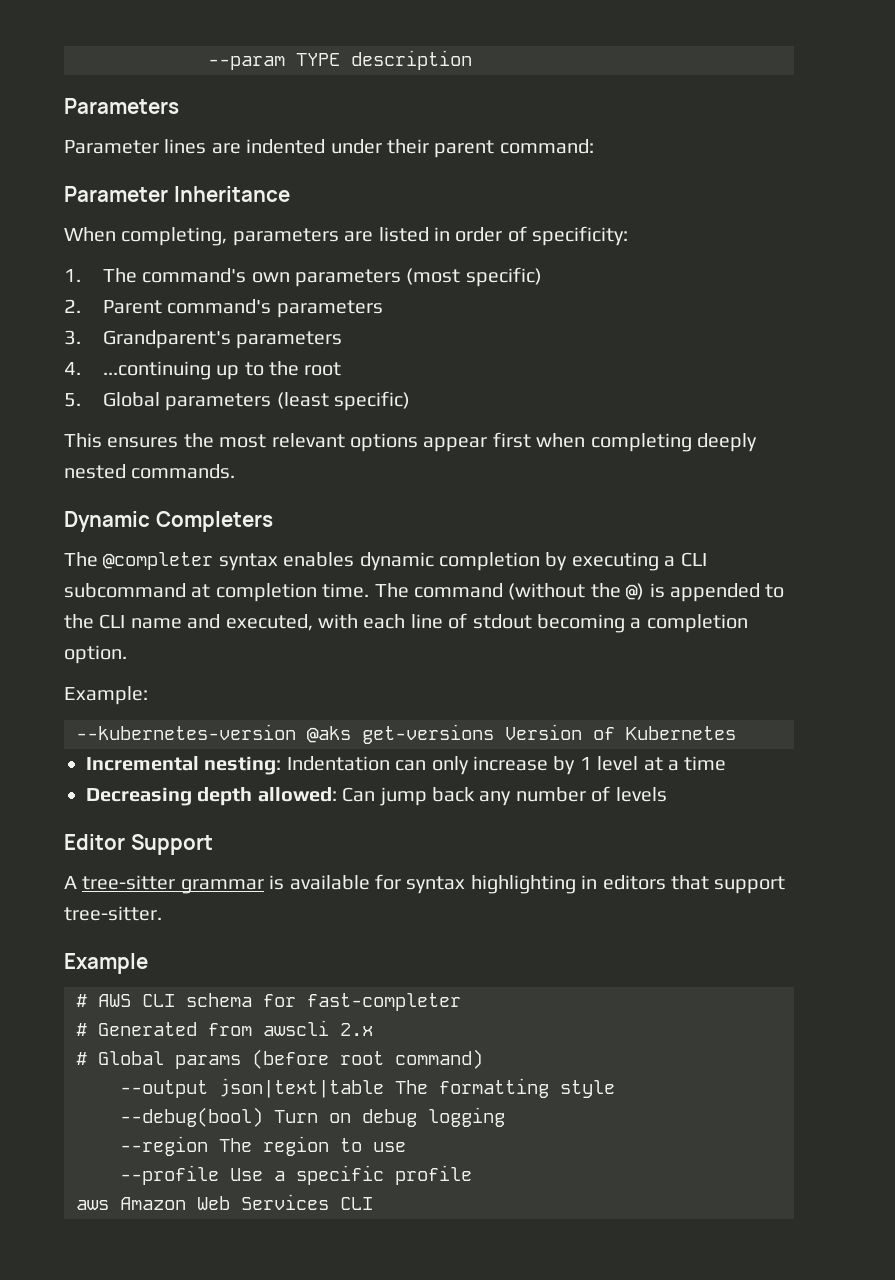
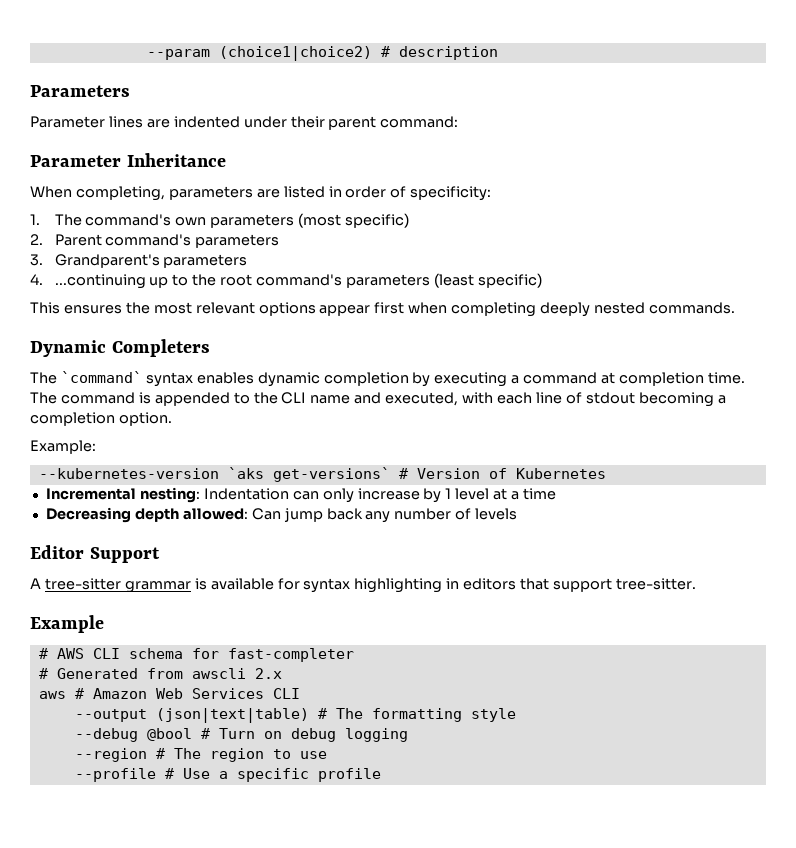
[296,53,340,66] TYPE -> [218,46,390,61] (choice1|choice2) #
[64,392,160,407] // 5. Global -> [256,274,343,286] command's
[103,552,214,570] @completer -> [60,371,142,383] `command`
[680,552,707,567] [64,583,186,598] CLI subcommand -> [523,372,598,384] command
[508,583,645,600] (without the @) -> (135, 398) none
[307,724,494,744] @aks get-versions -> [227,467,408,482] `aks get-versions` #
[76,1049,483,1069] # Global params (before root command) -> [38,688,300,699] aws # Amazon Web Services CLI
[219,1078,384,1098] json|text|table -> [155,708,327,723] (json|text|table) #
[120,1107,263,1127] --debug(bool) -> [74,728,210,742] --debug @bool #
(208, 1146) none -> [155,748,165,759] #
(219, 1175) none -> [164,768,174,779] #
[76,1194,373,1210] // aws Amazon Web Services CLI -> (381, 775) none

